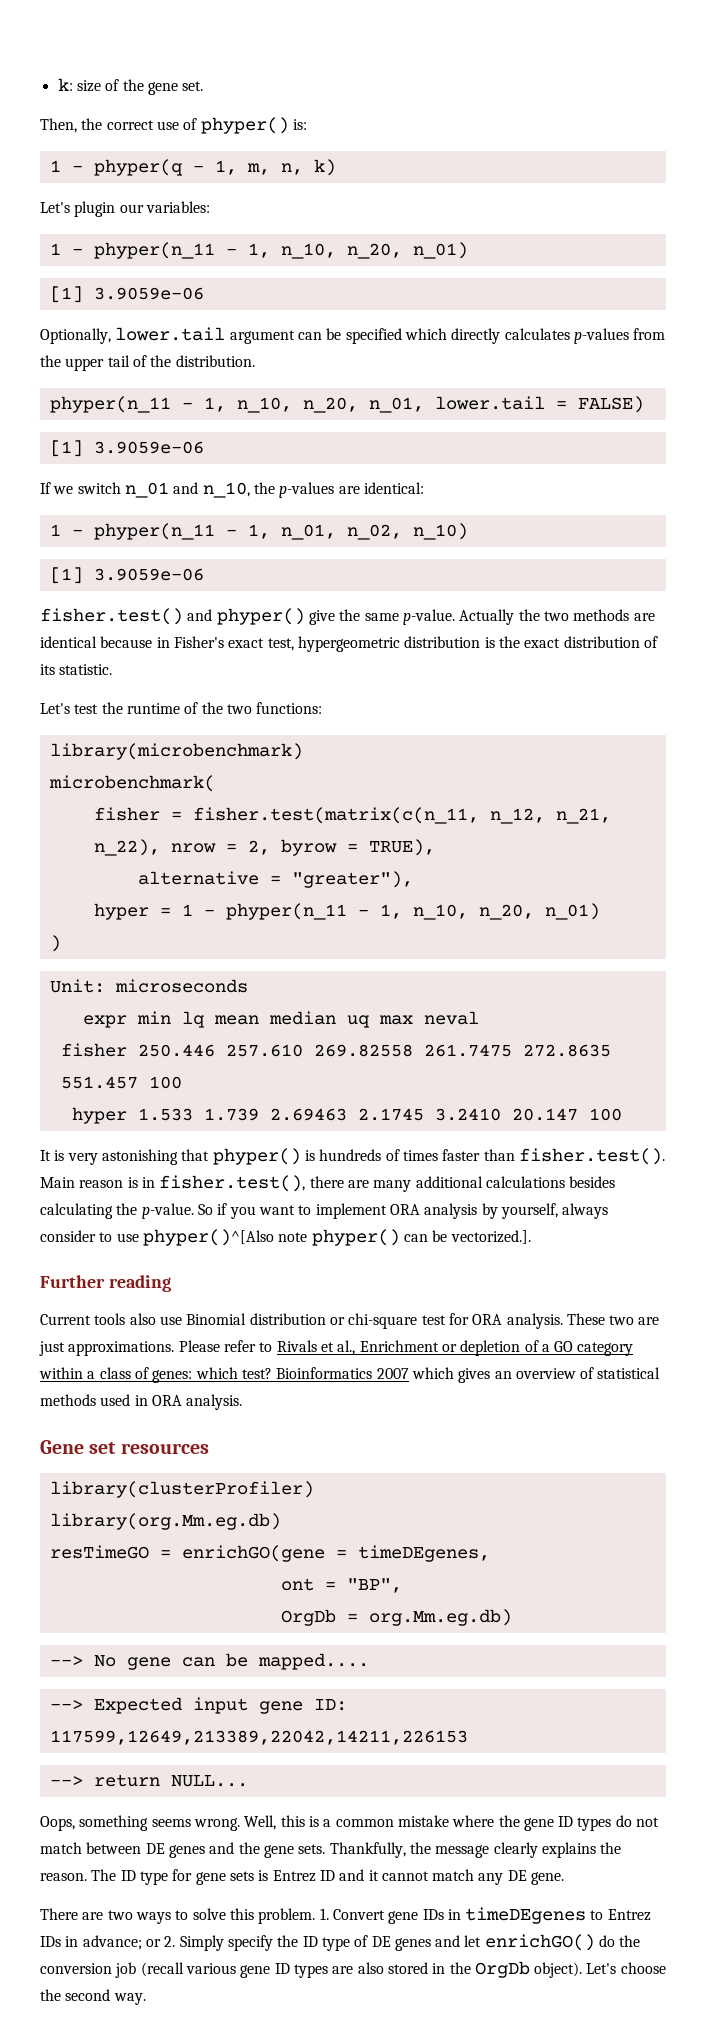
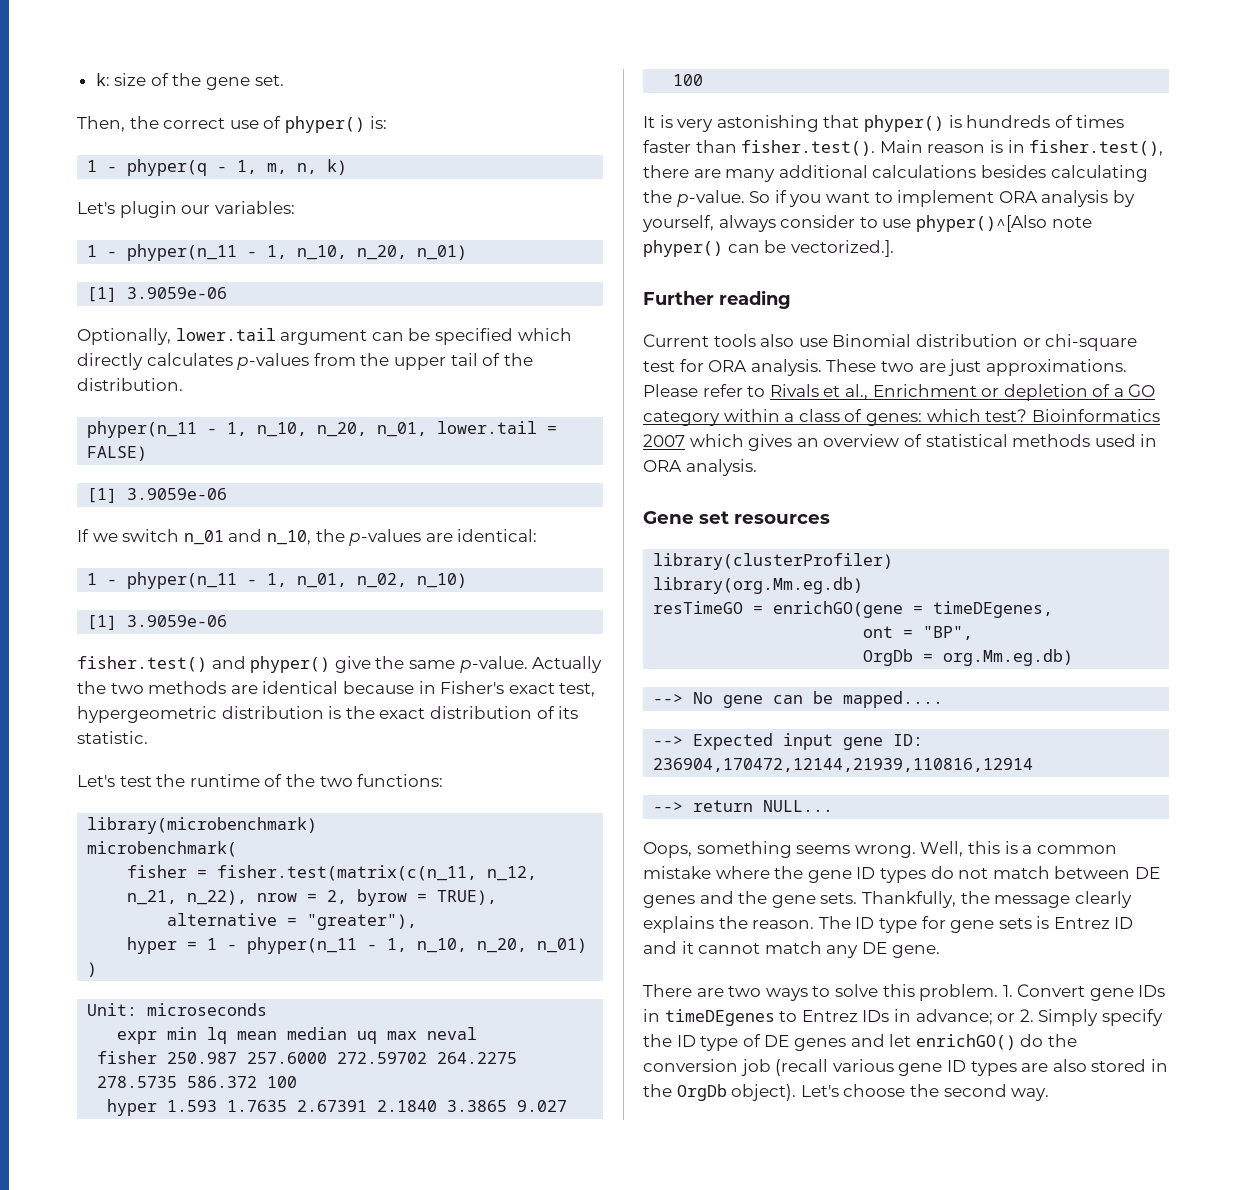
[137,1044,611,1057] [60,1076,182,1089] [71,1107,578,1124] 250.446 257.610 269.82558 261.7475 272.8635 551.457 100 // hyper 1.533 1.739 2.69463 2.1745 3.2410 20.147 -> [167,1052,518,1064] [97,1076,298,1088] [107,1099,568,1116] 250.987 257.6000 272.59702 264.2275 278.5735 586.372 100 // hyper 1.593 1.7635 2.67391 2.1840 3.3865 9.027
[49,1730,468,1745] 117599,12649,213389,22042,14211,226153 -> [653,758,1034,772] 236904,170472,12144,21939,110816,12914

